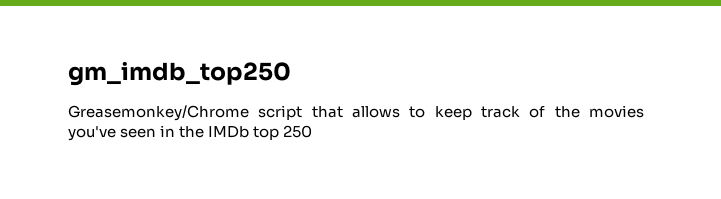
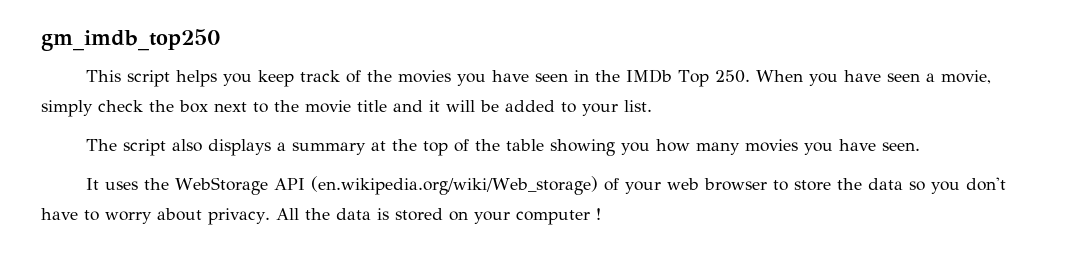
[68,105,426,121] Greasemonkey/Chrome script that allows to -> [86,70,253,87] This script helps you
[68,126,116,141] you've -> [457,70,530,86] you have
[253,125,313,140] top 250 -> [678,70,992,87] [41,100,652,117] [86,139,921,156] [86,176,1007,195] [41,208,601,225] Top 250. When you have seen a movie, simply check the box next to the movie title and it will be added to your list. // The script also displays a summary at the top of the table showing you how many movies you have seen. // It uses the WebStorage API (en.wikipedia.org/wiki/Web_storage) of your web browser to store the data so you don't have to worry about privacy. All the data is stored on your computer !

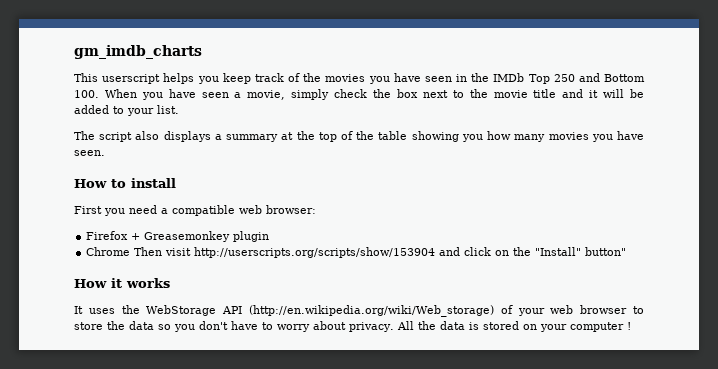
[41,29,221,51] gm_imdb_top250 -> [74,45,202,59] gm_imdb_charts
[127,70,171,87] script -> [102,74,161,84] userscript
[715,70,751,83] 250. -> [553,73,646,82] [74,90,99,98] 250 and Bottom 100.
(921, 146) none -> [74,178,176,188] [74,205,316,216] [86,231,270,242] [86,247,627,258] [74,278,170,288] // How to install // First you need a compatible web browser: // Firefox + Greasemonkey plugin // Chrome Then visit http://userscripts.org/scripts/show/153904 and click on the "Install" button" // How it works
[311,176,599,195] (en.wikipedia.org/wiki/Web_storage) -> [249,305,494,317] (http://en.wikipedia.org/wiki/Web_storage)

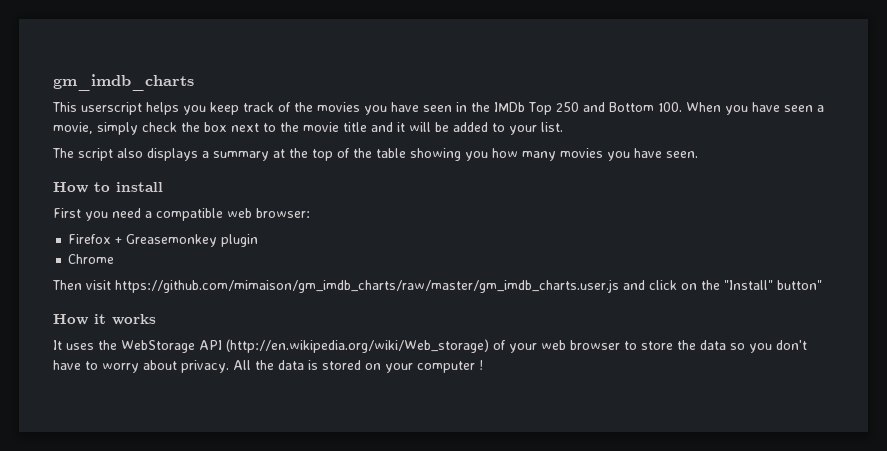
(131, 251) none -> (115, 259) //
[194,247,436,258] http://userscripts.org/scripts/show/153904 -> [115,279,619,293] https://github.com/mimaison/gm_imdb_charts/raw/master/gm_imdb_charts.user.js

